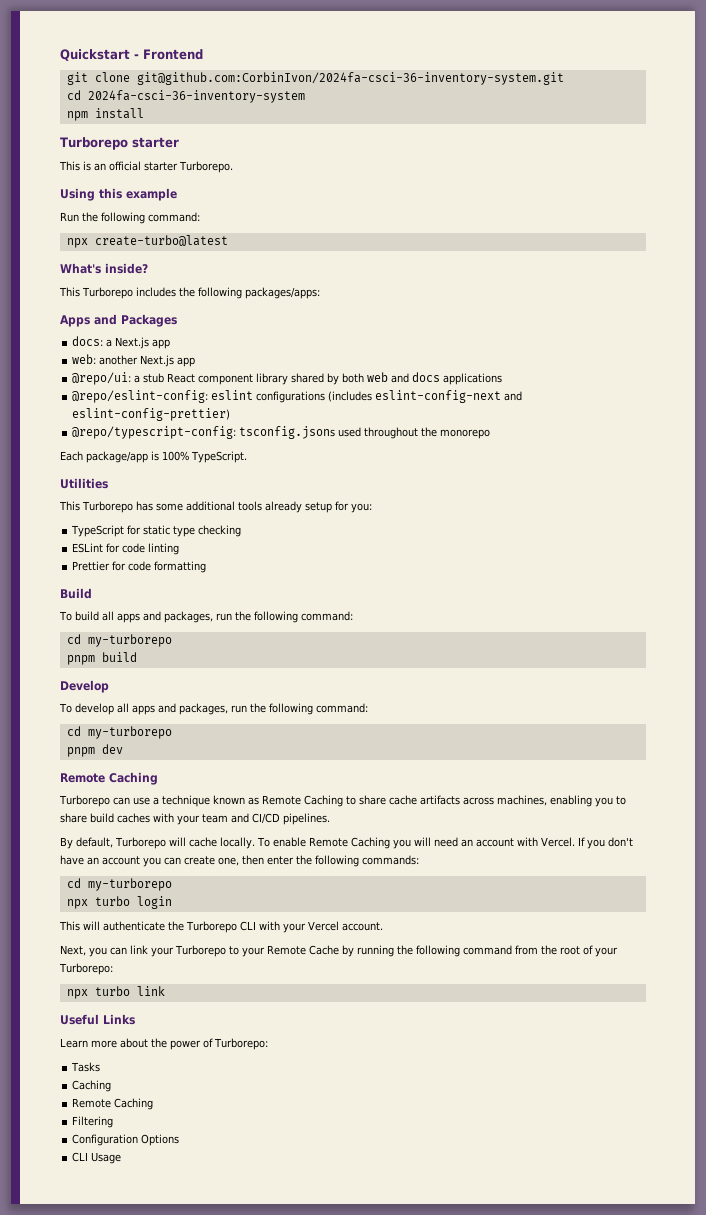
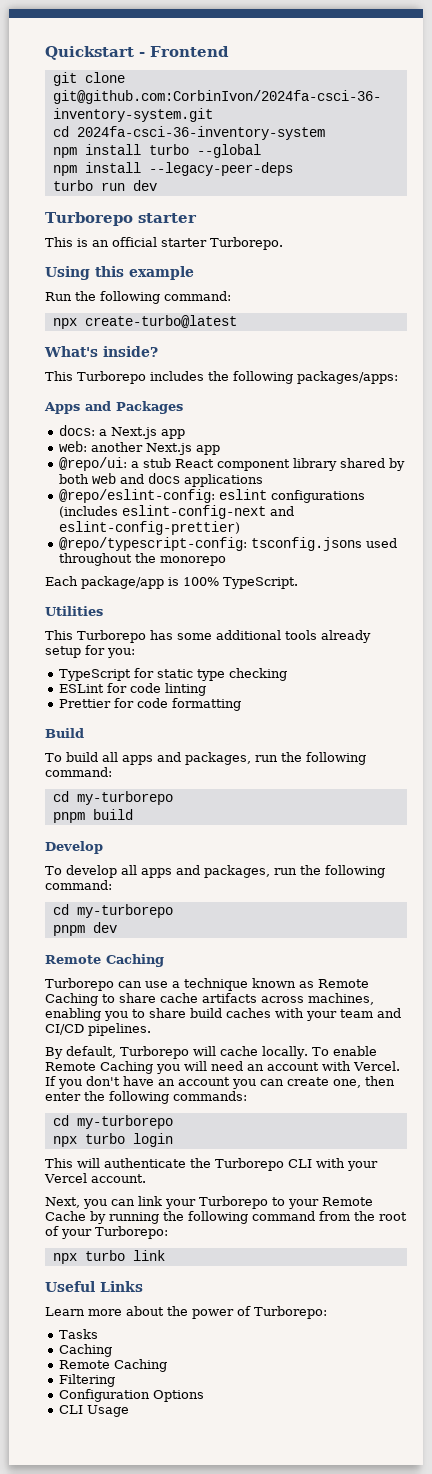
(144, 113) none -> [148,144,261,158] [52,162,293,176] [52,180,157,191] turbo --global // npm install --legacy-peer-deps // turbo run dev

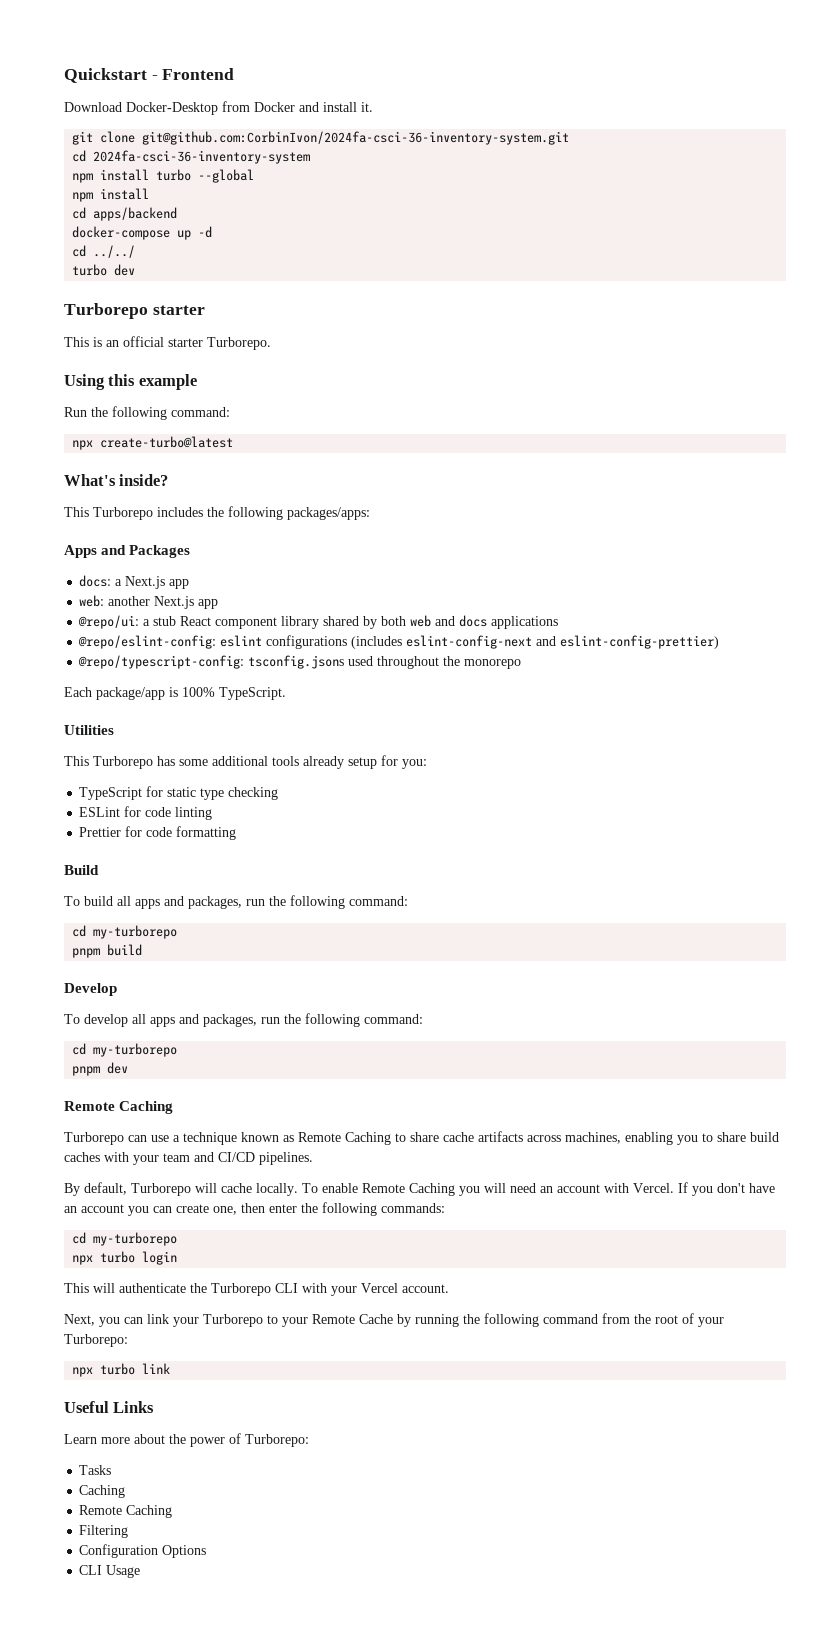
(229, 51) none -> [64,101,373,115] // Download Docker-Desktop from Docker and install it.
[148,162,293,176] [52,180,125,191] --legacy-peer-deps // turbo run -> [72,207,178,221] [72,226,213,240] [72,245,136,258] [72,264,108,276] // cd apps/backend // docker-compose up -d // cd ../../ // turbo

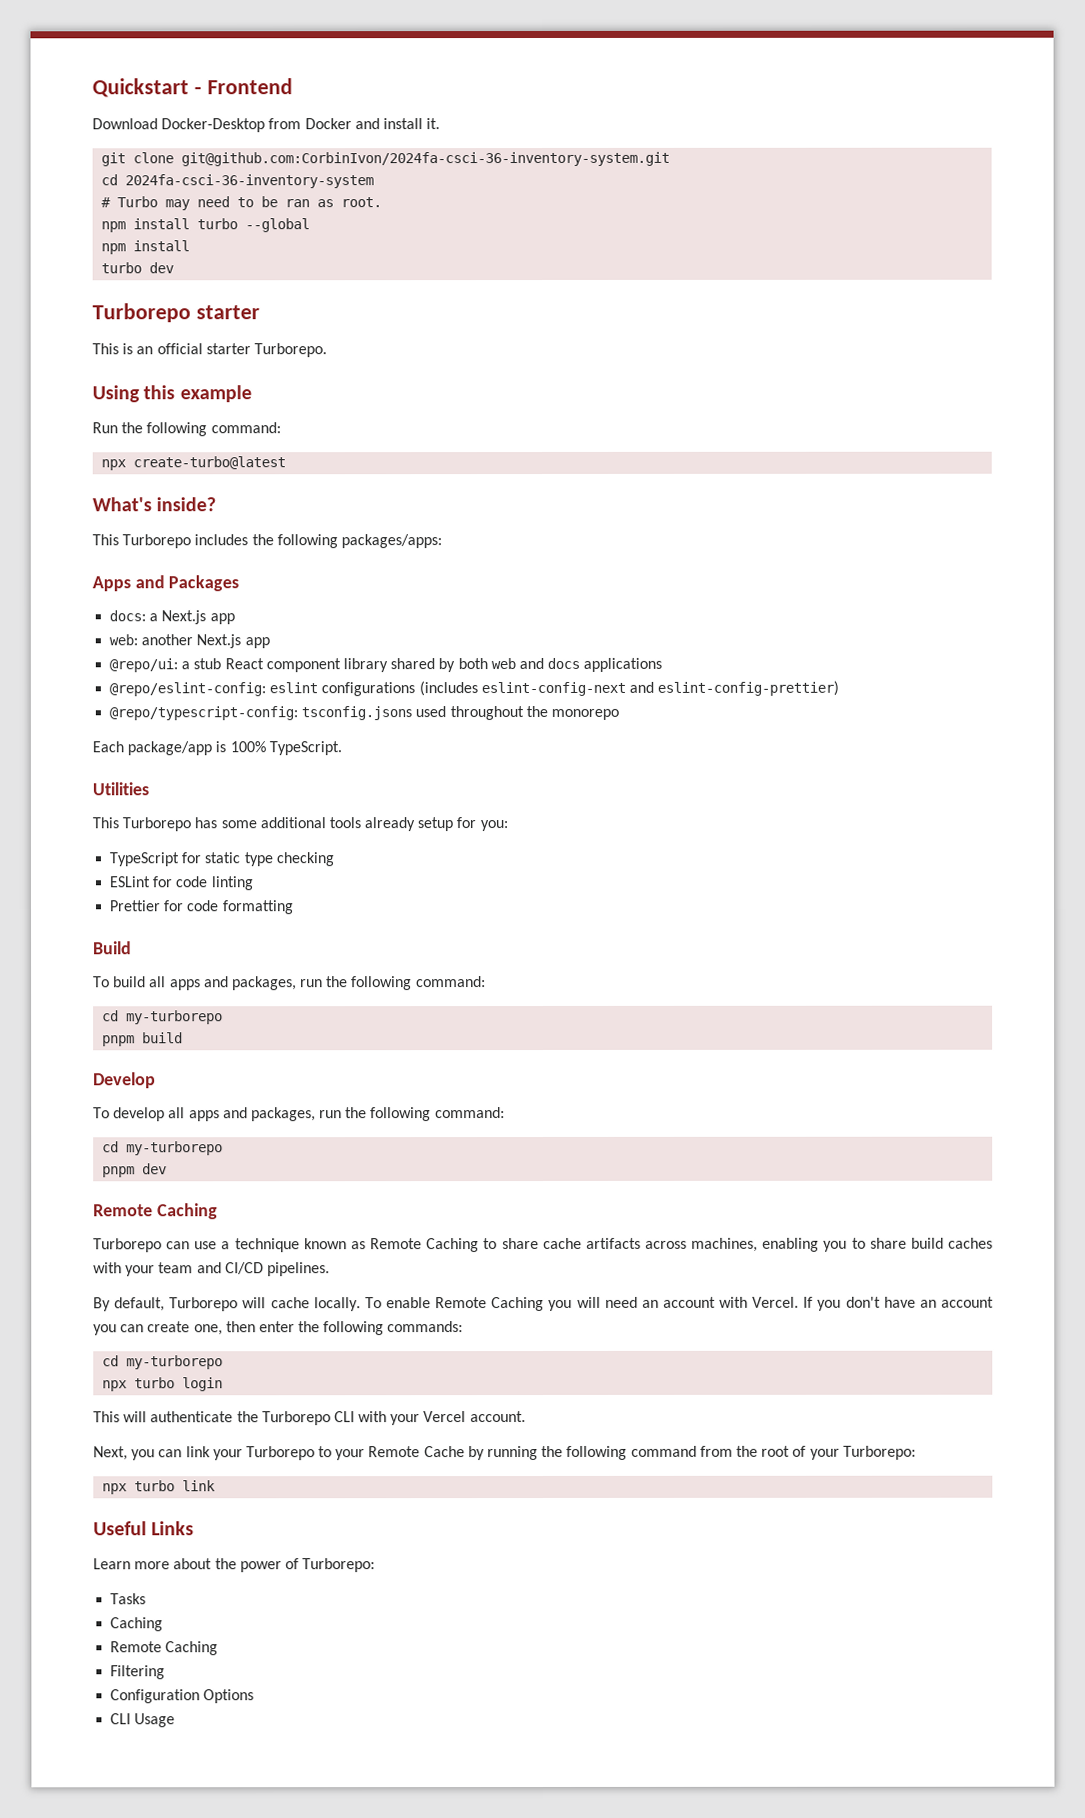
(311, 157) none -> [101,196,383,211] // # Turbo may need to be ran as root.
[72,207,178,221] [72,226,213,240] [72,245,136,258] // cd apps/backend // docker-compose up -d // cd ../../ -> (191, 246) none

